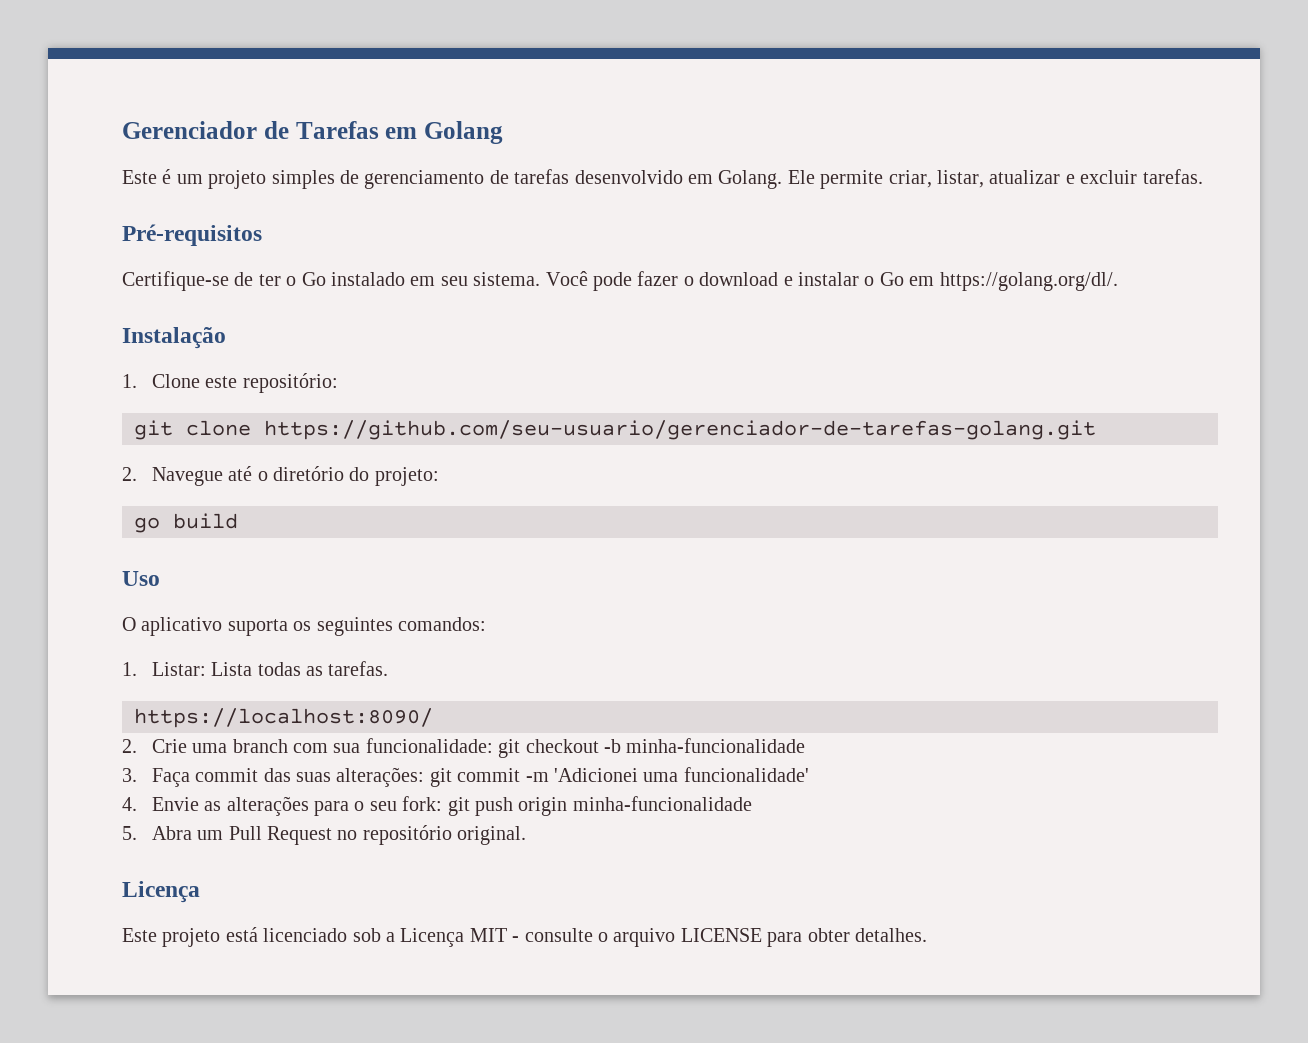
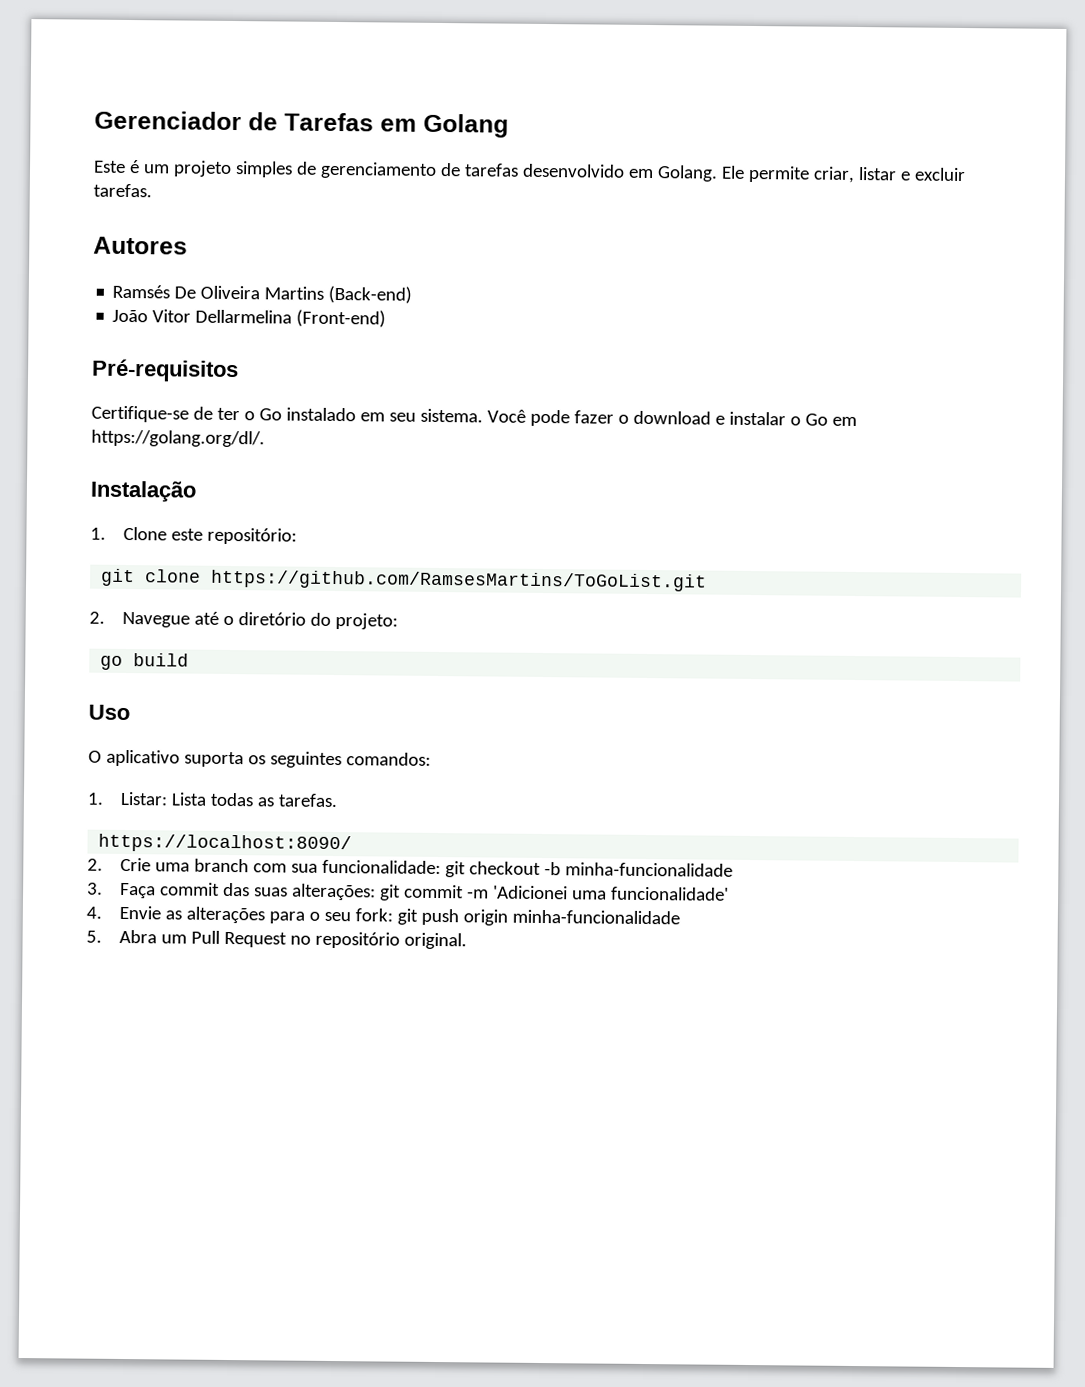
[936,170,1061,188] listar, atualizar -> [857,167,897,181] listar
(1203, 176) none -> [93,236,188,255] [112,284,413,304] [112,309,387,328] // Autores // Ramsés De Oliveira Martins (Back-end) // João Vitor Dellarmelina (Front-end)
[264,420,1096,440] https://github.com/seu-usuario/gerenciador-de-tarefas-golang.git -> [211,569,708,592] https://github.com/RamsesMartins/ToGoList.git
[122,881,200,903] [122,927,927,947] // Licença // Este projeto está licenciado sob a Licença MIT - consulte o arquivo LICENSE para obter detalhes. -> (467, 941) none

